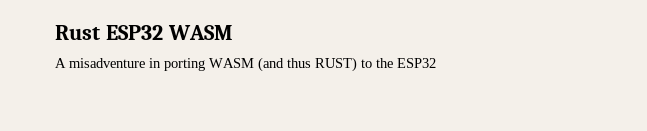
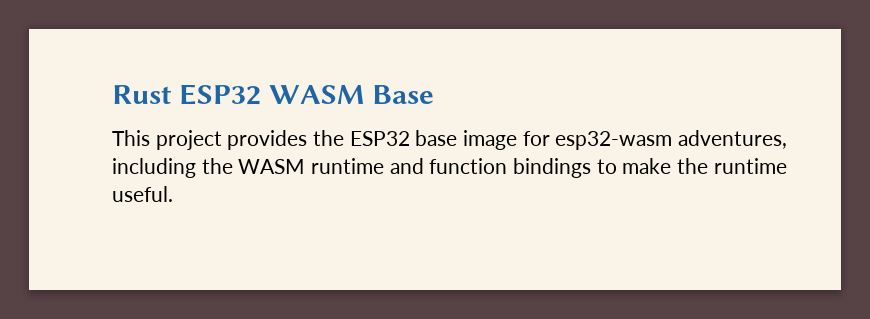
[55,57,436,72] // A misadventure in porting WASM (and thus RUST) to the ESP32 -> [371,85,434,104] [112,130,788,150] [112,158,787,178] [112,186,173,202] Base // This project provides the ESP32 base image for esp32-wasm adventures, including the WASM runtime and function bindings to make the runtime useful.

